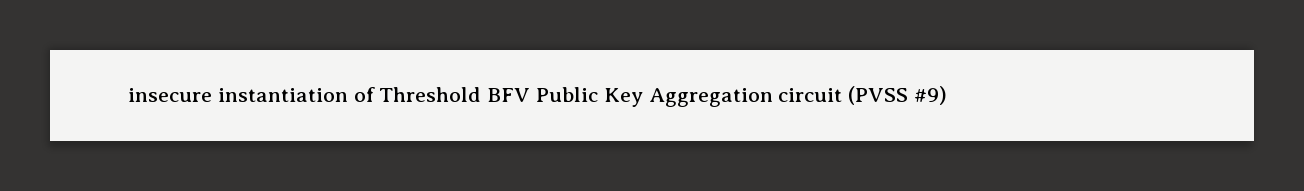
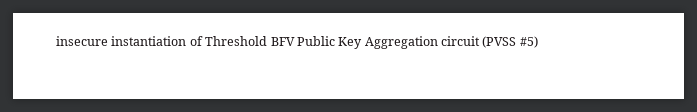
[914,86,948,105] #9) -> [519,36,538,48] #5)

